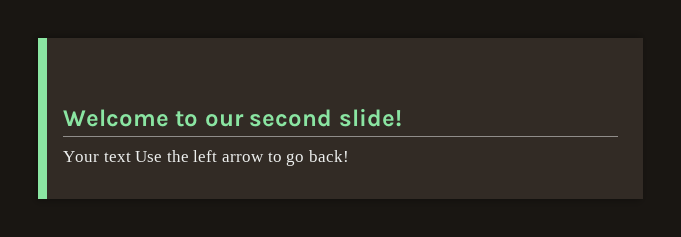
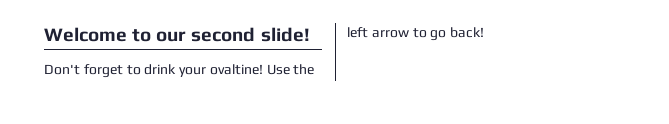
[63,151,131,162] Your text -> [44,64,263,78] Don't forget to drink your ovaltine!

